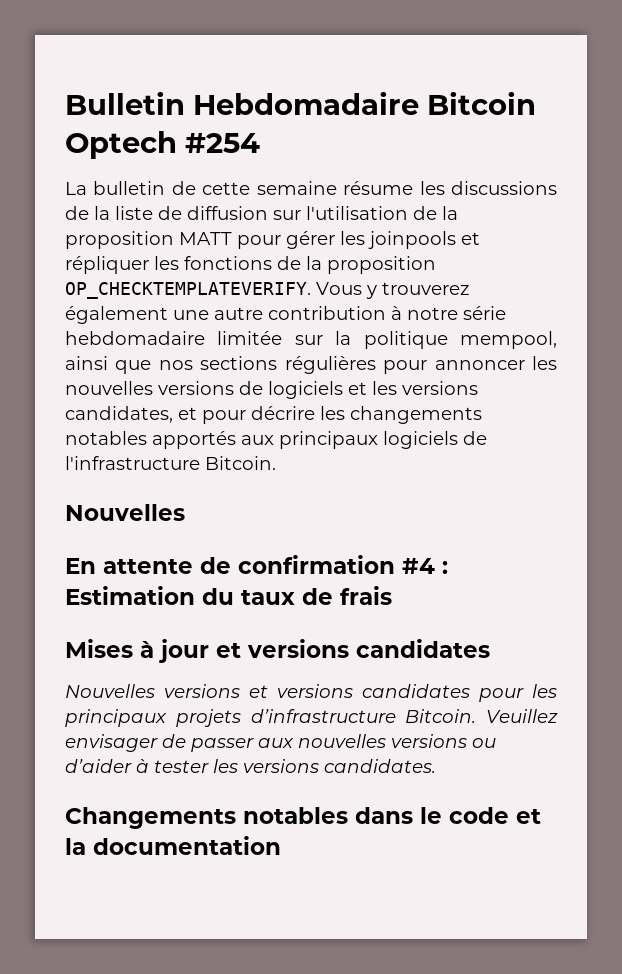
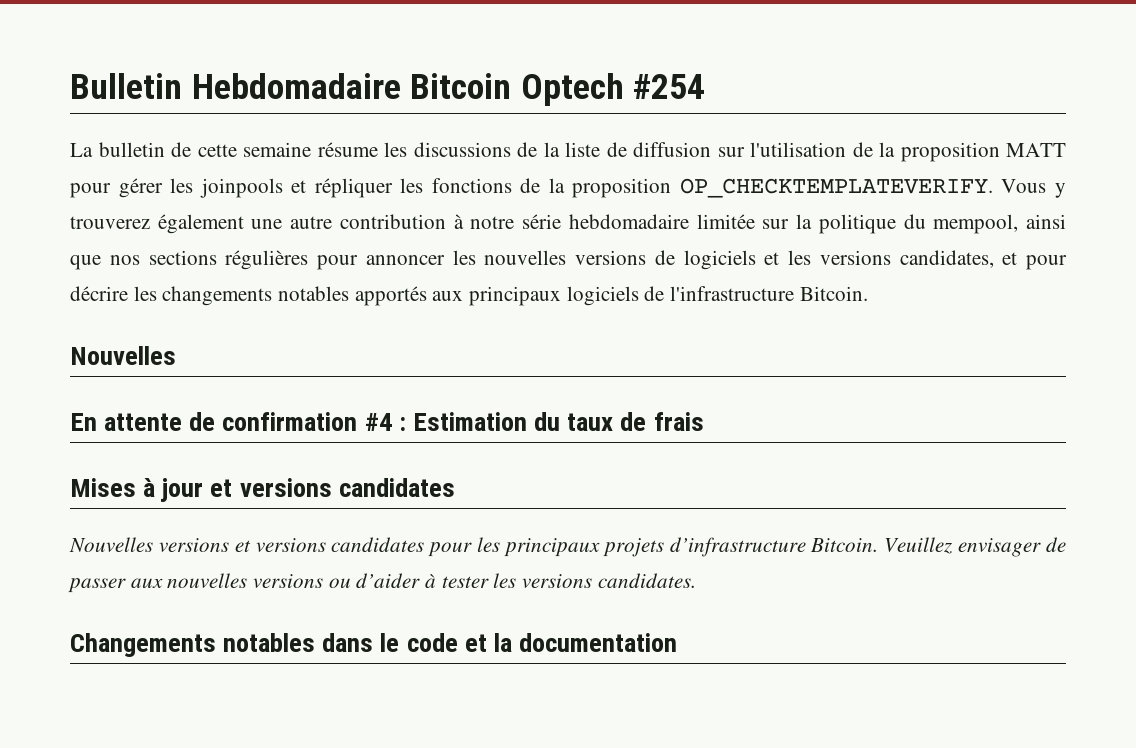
(448, 340) none -> [903,214,926,229] du

